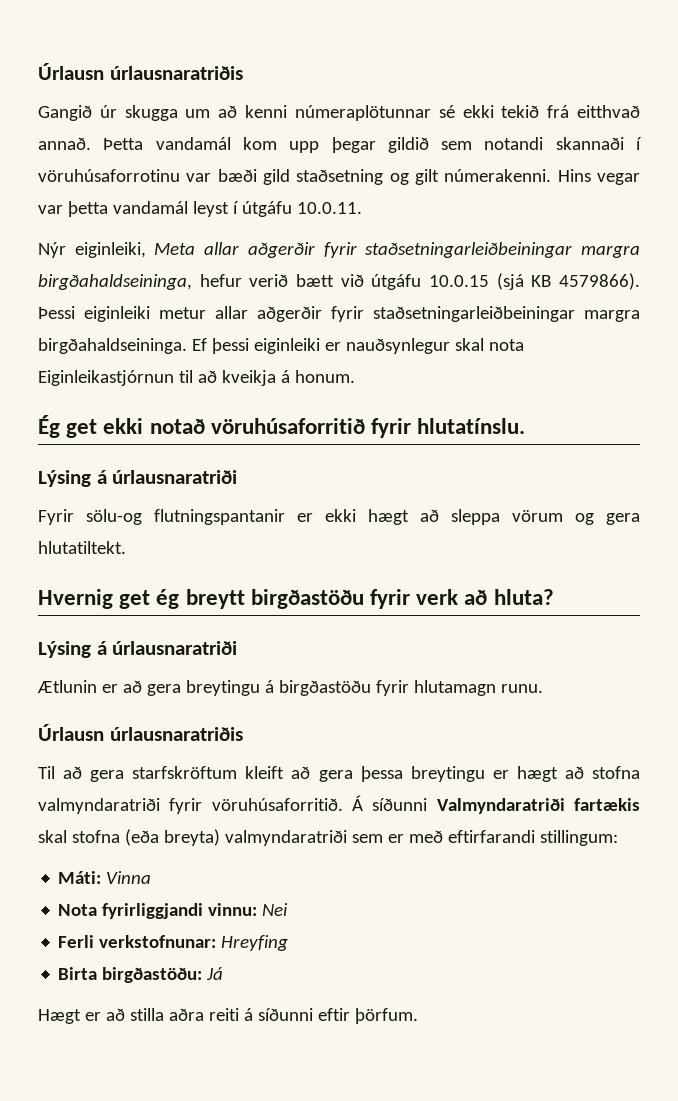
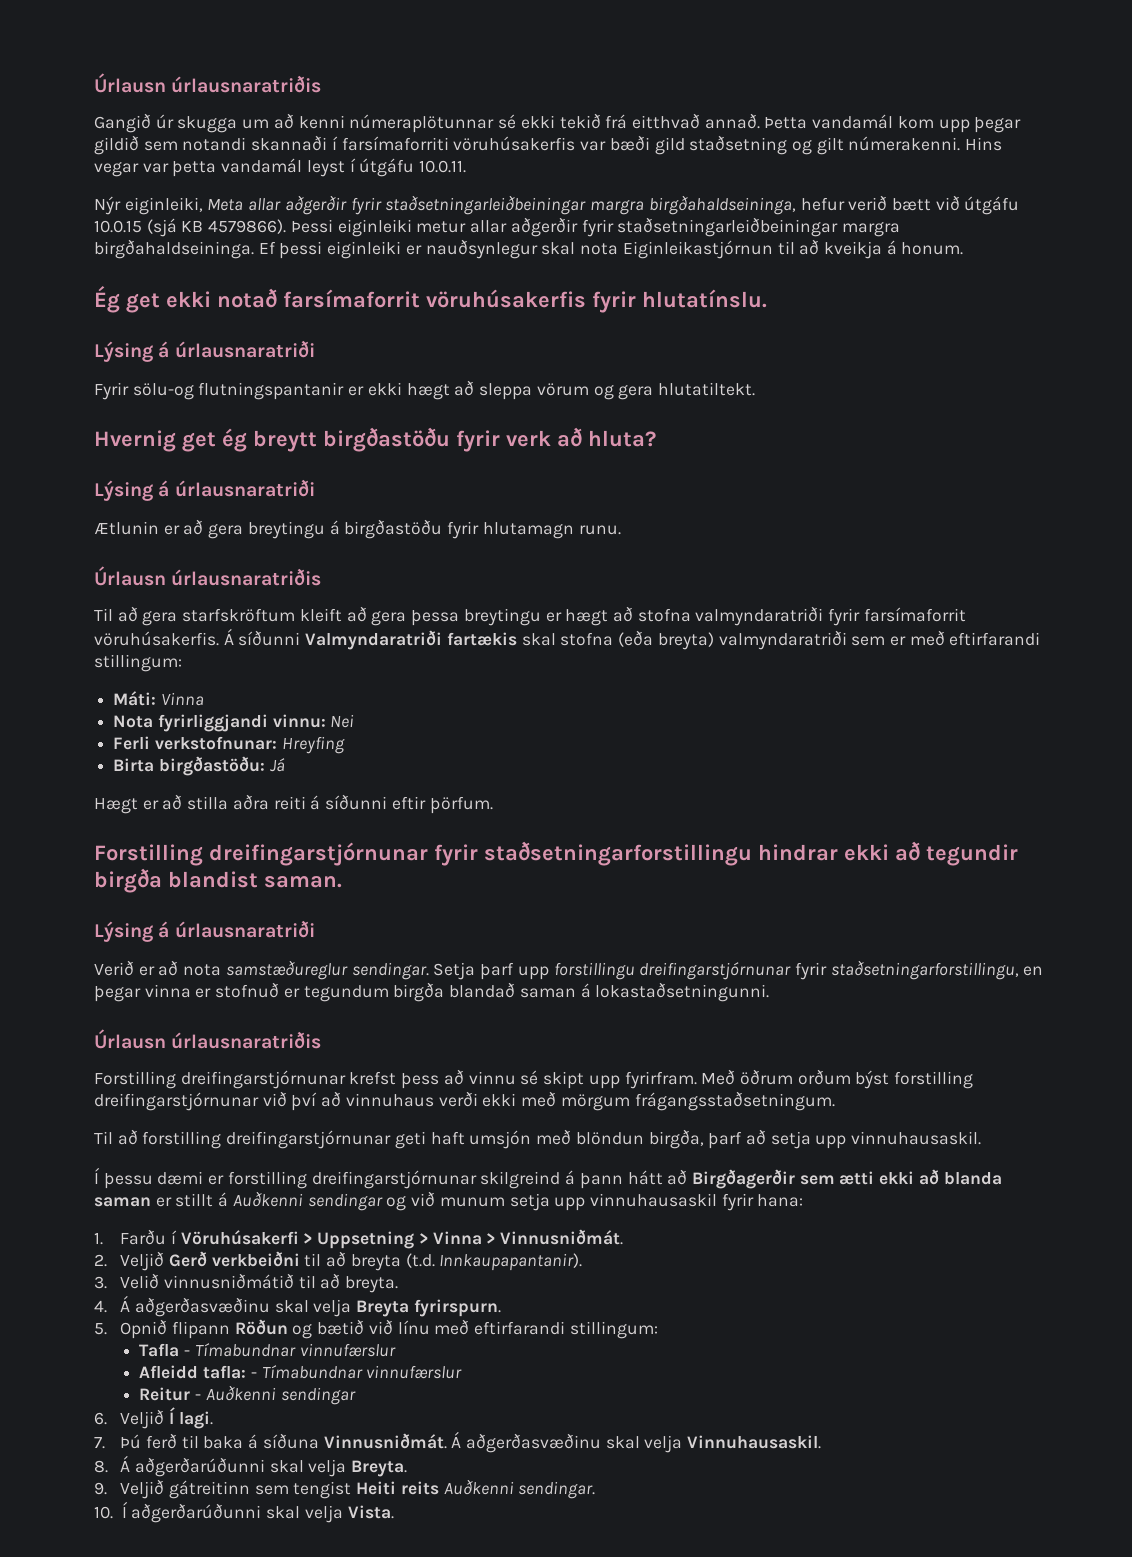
[38,169,180,182] vöruhúsaforrotinu -> [341,136,576,151] farsímaforriti vöruhúsakerfis
[210,418,365,434] vöruhúsaforritið -> [283,289,586,308] farsímaforrit vöruhúsakerfis
[211,798,343,811] vöruhúsaforritið. -> [863,607,966,622] [94,631,219,646] farsímaforrit vöruhúsakerfis.
(418, 1016) none -> [94,841,1018,866] [94,868,342,893] [94,920,315,942] [94,960,1044,980] [94,982,770,1002] [94,1029,322,1049] [94,1069,974,1089] [94,1091,835,1111] [94,1129,982,1149] [94,1167,1002,1189] [94,1191,804,1211] [94,1229,624,1249] [94,1251,583,1271] [94,1273,399,1293] [94,1295,501,1317] [94,1319,658,1339] [139,1343,396,1357] [139,1365,463,1379] [139,1385,356,1405] [94,1407,213,1429] [94,1431,822,1453] [94,1455,408,1477] [94,1479,596,1499] [94,1501,394,1523] // Forstilling dreifingarstjórnunar fyrir staðsetningarforstillingu hindrar ekki að tegundir birgða blandist saman. // Lýsing á úrlausnaratriði // Verið er að nota samstæðureglur sendingar. Setja þarf upp forstillingu dreifingarstjórnunar fyrir staðsetningarforstillingu, en þegar vinna er stofnuð er tegundum birgða blandað saman á lokastaðsetningunni. // Úrlausn úrlausnaratriðis // Forstilling dreifingarstjórnunar krefst þess að vinnu sé skipt upp fyrirfram. Með öðrum orðum býst forstilling dreifingarstjórnunar við því að vinnuhaus verði ekki með mörgum frágangsstaðsetningum. // Til að forstilling dreifingarstjórnunar geti haft umsjón með blöndun birgða, þarf að setja upp vinnuhausaskil. // Í þessu dæmi er forstilling dreifingarstjórnunar skilgreind á þann hátt að Birgðagerðir sem ætti ekki að blanda saman er stillt á Auðkenni sendingar og við munum setja upp vinnuhausaskil fyrir hana: // 1. Farðu í Vöruhúsakerfi > Uppsetning > Vinna > Vinnusniðmát. // 2. Veljið Gerð verkbeiðni til að breyta (t.d. Innkaupapantanir). // 3. Velið vinnusniðmátið til að breyta. // 4. Á aðgerðasvæðinu skal velja Breyta fyrirspurn. // 5. Opnið flipann Röðun og bætið við línu með eftirfarandi stillingum: // Tafla - Tímabundnar vinnufærslur // Afleidd tafla: - Tímabundnar vinnufærslur // Reitur - Auðkenni sendingar // 6. Veljið Í lagi. // 7. Þú ferð til baka á síðuna Vinnusniðmát. Á aðgerðasvæðinu skal velja Vinnuhausaskil. // 8. Á aðgerðarúðunni skal velja Breyta. // 9. Veljið gátreitinn sem tengist Heiti reits Auðkenni sendingar. // 10. Í aðgerðarúðunni skal velja Vista.

